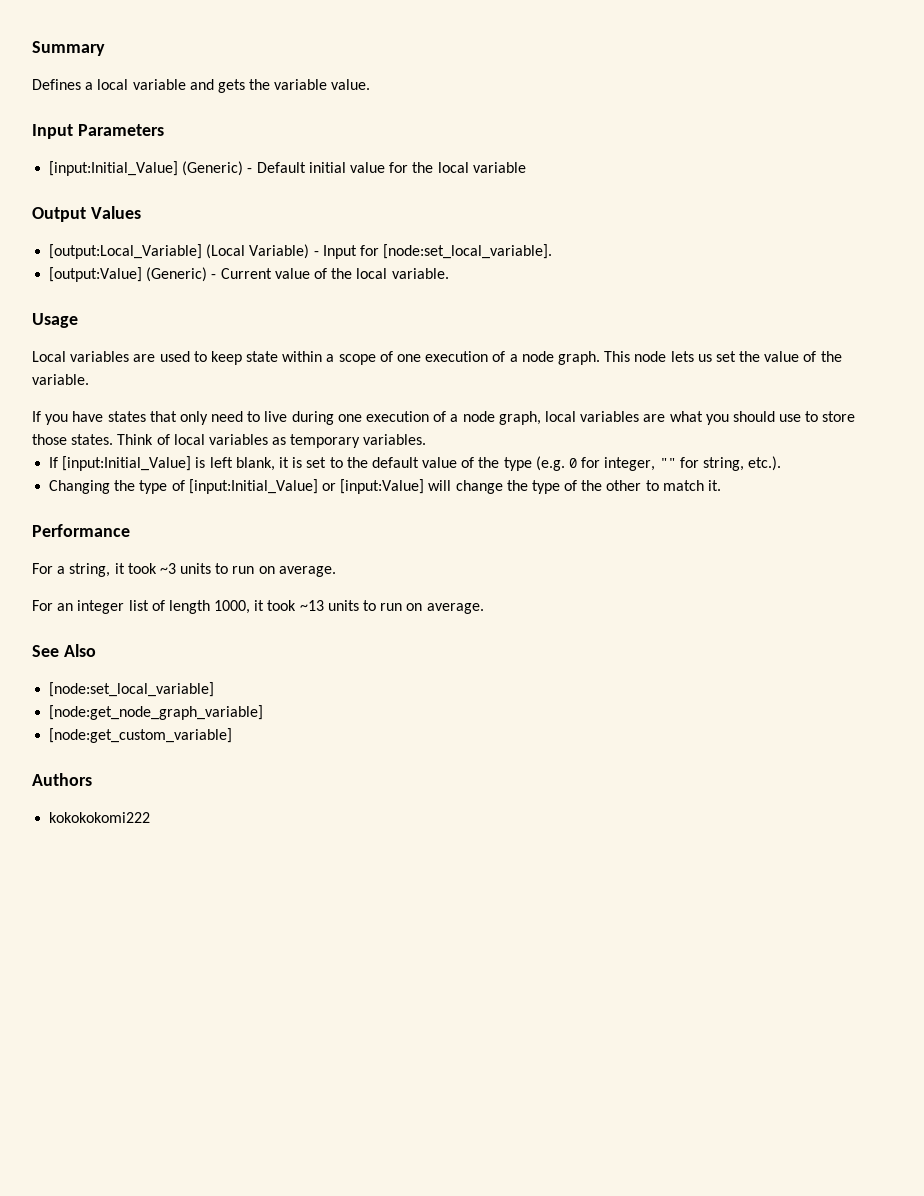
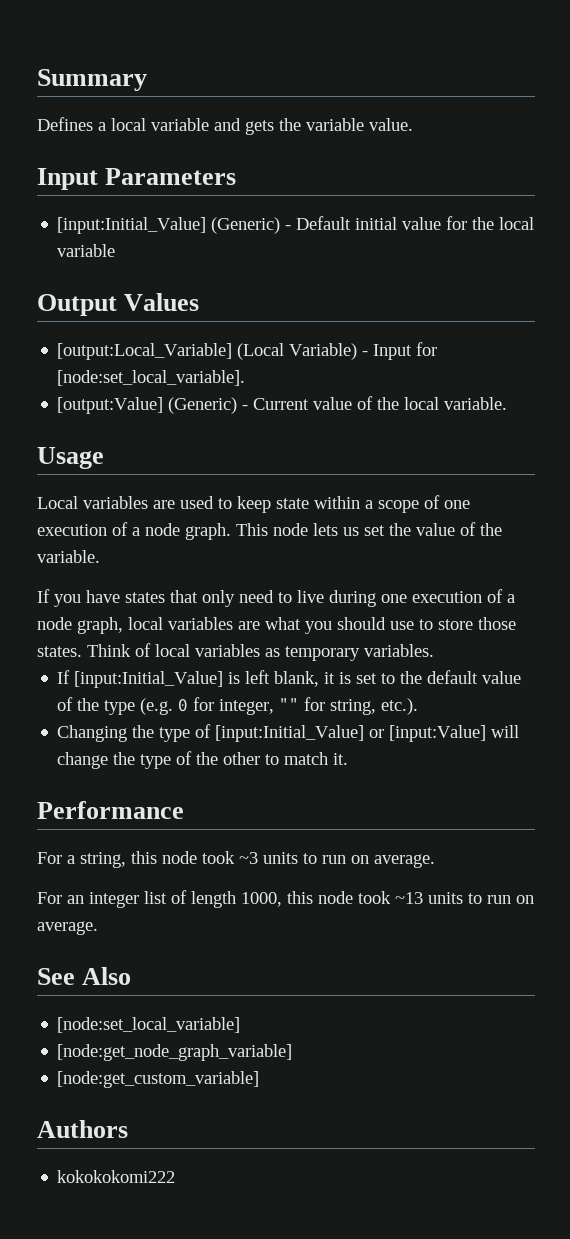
[114,563,125,574] it -> [131,851,197,864] this node
[254,600,265,611] it -> [287,891,353,904] this node

